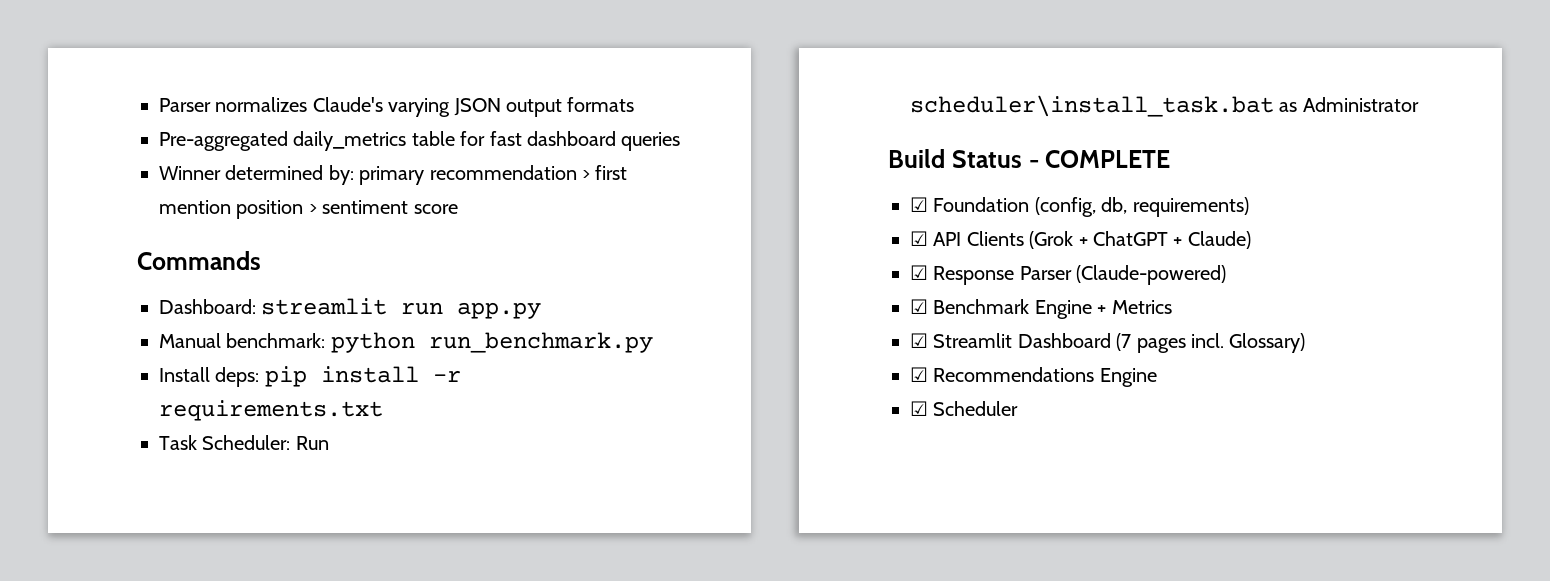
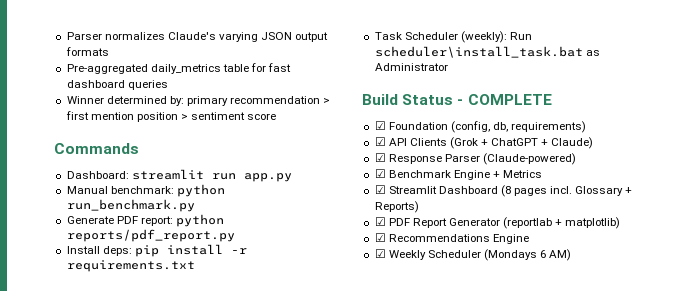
(653, 342) none -> [66,214,224,227] [66,229,235,242] // Generate PDF report: python reports/pdf_report.py
[202,435,291,450] Scheduler: -> [404,31,507,43] Scheduler (weekly):
[1116,333,1132,351] (7 -> [500,185,511,197] (8
[1229,333,1306,353] Glossary) -> [575,186,633,196] [374,201,419,213] [374,217,621,229] Glossary + Reports) // ☑ PDF Report Generator (reportlab + matplotlib)
[933,401,1019,416] Scheduler -> [388,249,572,261] Weekly Scheduler (Mondays 6 AM)

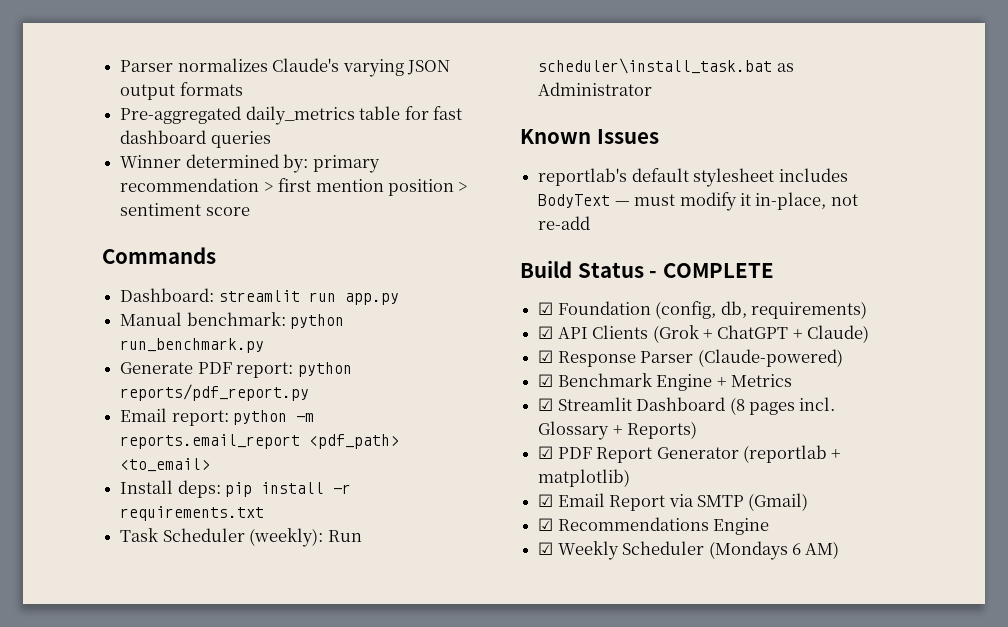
(235, 235) none -> [120,408,315,426] [120,434,400,449] [120,458,211,472] // Email report: python -m reports.email_report <pdf_path> <to_email>
(448, 67) none -> [520,129,659,144] [538,168,848,187] [538,192,858,211] [538,216,591,230] // Known Issues // reportlab's default stylesheet includes BodyText — must modify it in-place, not re-add
(621, 223) none -> [538,493,809,511] // ☑ Email Report via SMTP (Gmail)

